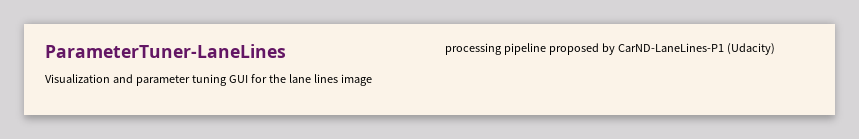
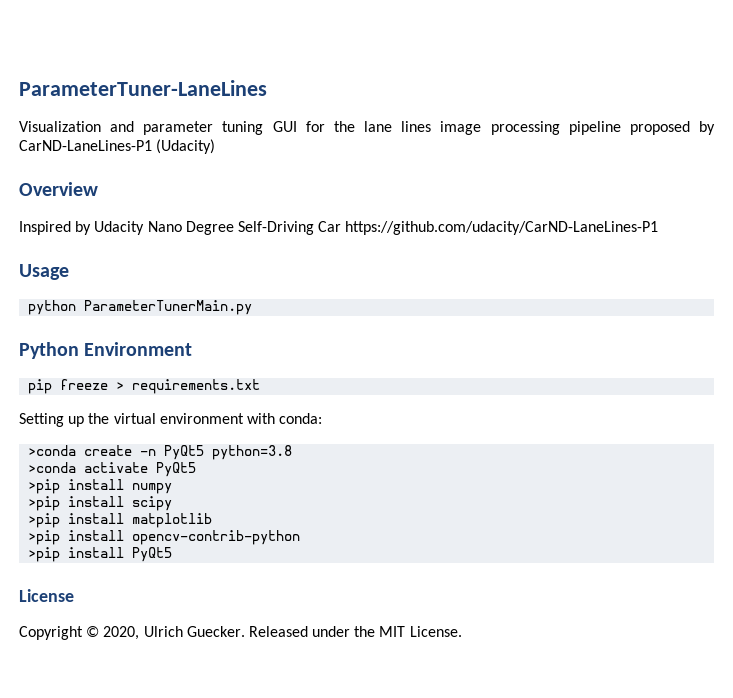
(775, 49) none -> [19,182,98,196] [19,221,659,235] [19,264,69,280] [28,300,253,315] [19,342,193,359] [28,379,261,394] [19,413,323,427] [28,445,293,460] [28,462,197,477] [28,479,173,494] [28,496,173,511] [28,513,213,528] [28,530,301,545] [28,547,173,562] [19,589,74,602] [19,626,462,640] // Overview // Inspired by Udacity Nano Degree Self-Driving Car https://github.com/udacity/CarND-LaneLines-P1 // Usage // python ParameterTunerMain.py // Python Environment // pip freeze > requirements.txt // Setting up the virtual environment with conda: // >conda create -n PyQt5 python=3.8 // >conda activate PyQt5 // >pip install numpy // >pip install scipy // >pip install matplotlib // >pip install opencv-contrib-python // >pip install PyQt5 // License // Copyright © 2020, Ulrich Guecker. Released under the MIT License.

